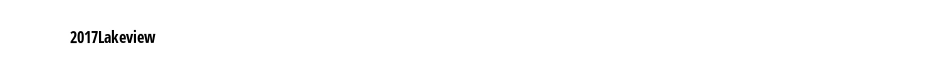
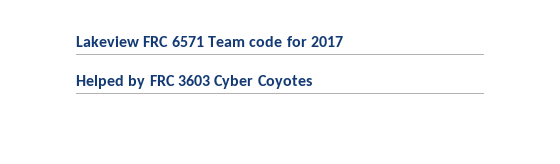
[69,29,157,44] 2017Lakeview -> [76,36,343,47] [76,75,312,89] Lakeview FRC 6571 Team code for 2017 // Helped by FRC 3603 Cyber Coyotes

